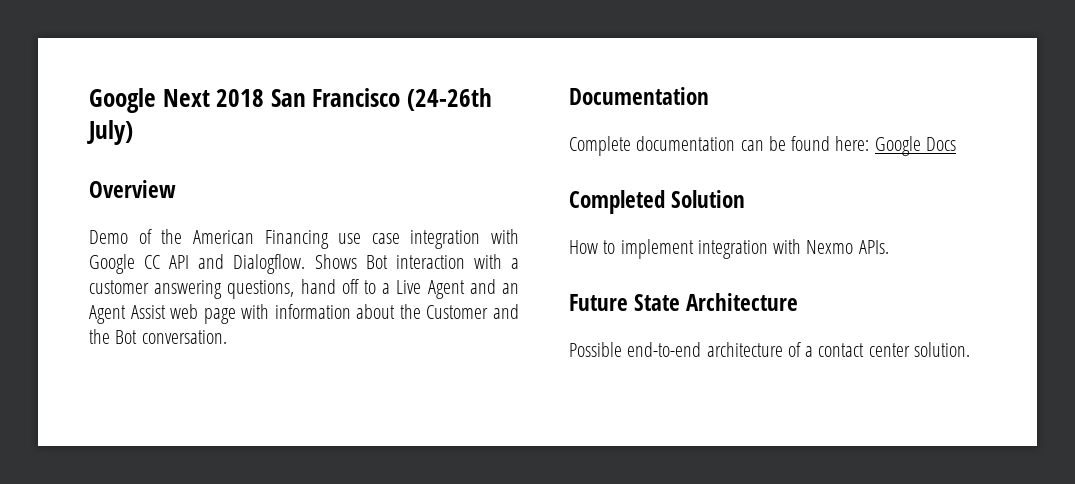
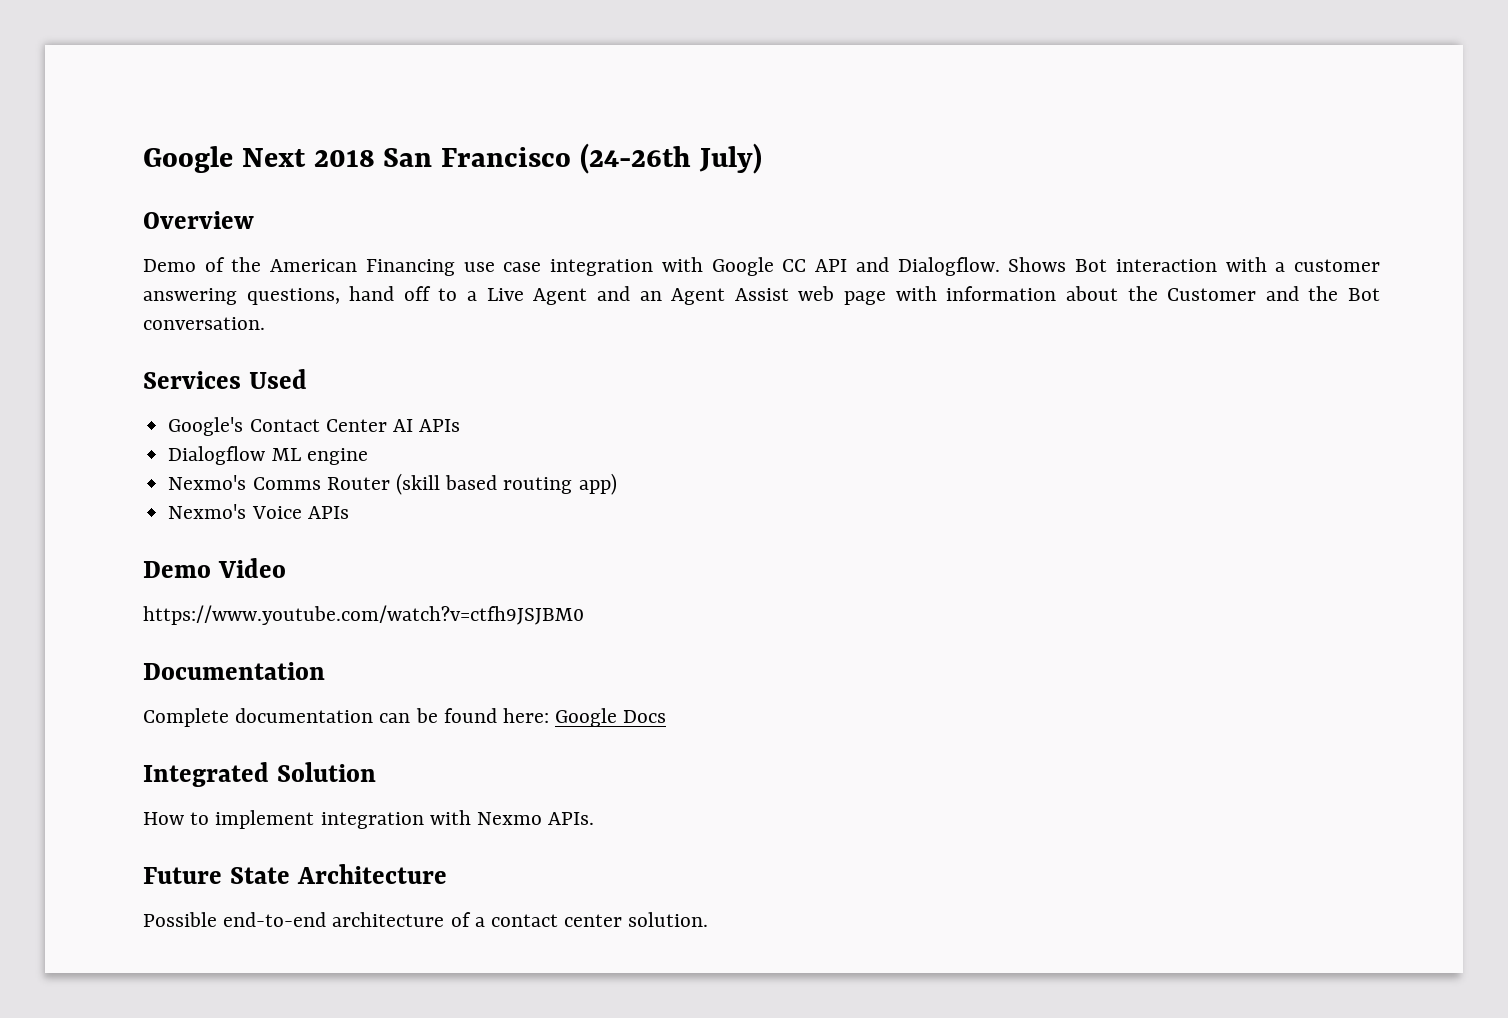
(227, 337) none -> [143,369,307,389] [168,417,461,436] [168,446,368,465] [168,473,617,495] [168,504,349,519] [143,558,286,578] [143,605,584,625] // Services Used // Google's Contact Center AI APIs // Dialogflow ML engine // Nexmo's Comms Router (skill based routing app) // Nexmo's Voice APIs // Demo Video // https://www.youtube.com/watch?v=ctfh9JSJBM0
[569,190,665,214] Completed -> [143,762,269,787] Integrated

